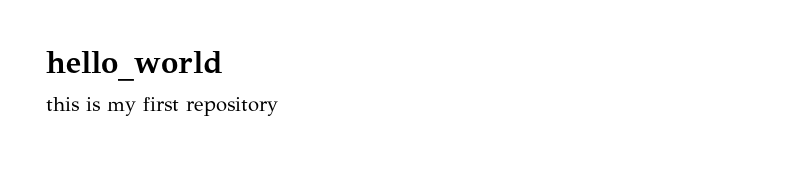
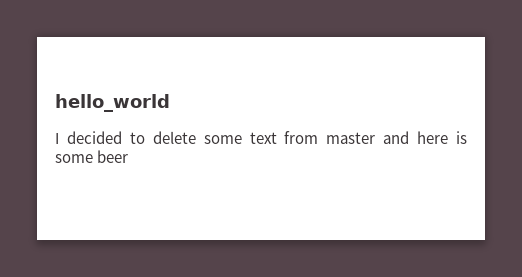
[46,97,278,116] this is my first repository -> [55,131,467,144] [55,150,129,163] I decided to delete some text from master and here is some beer

